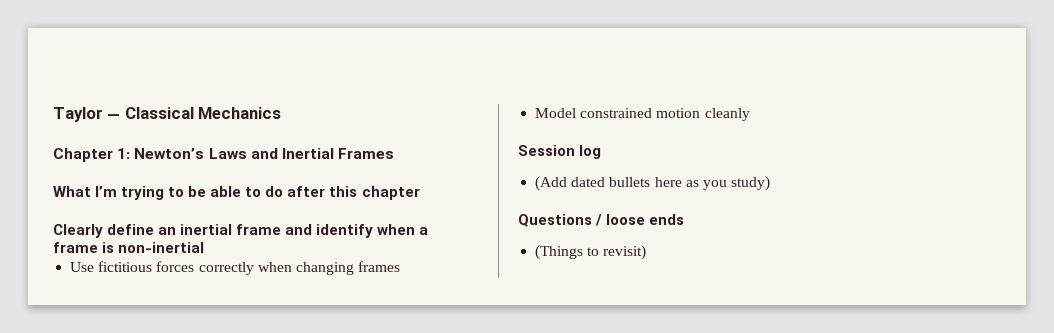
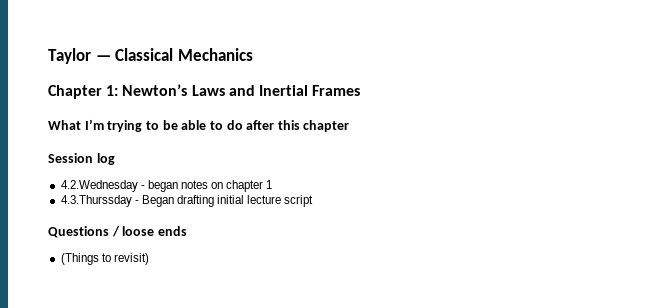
[53,224,429,238] [53,242,205,253] [70,261,401,275] [535,108,750,121] [518,145,602,159] [535,176,771,191] Clearly define an inertial frame and identify when a frame is non-inertial // Use fictitious forces correctly when changing frames // Model constrained motion cleanly // Session log // (Add dated bullets here as you study) -> [48,153,115,165] [60,180,273,192] [60,195,314,207] Session log // 4.2.Wednesday - began notes on chapter 1 // 4.3.Thurssday - Began drafting initial lecture script

